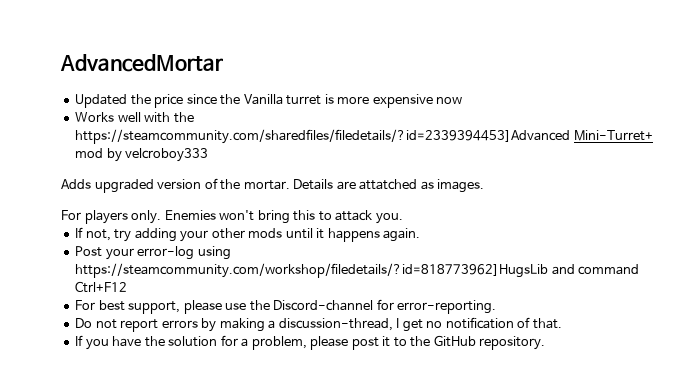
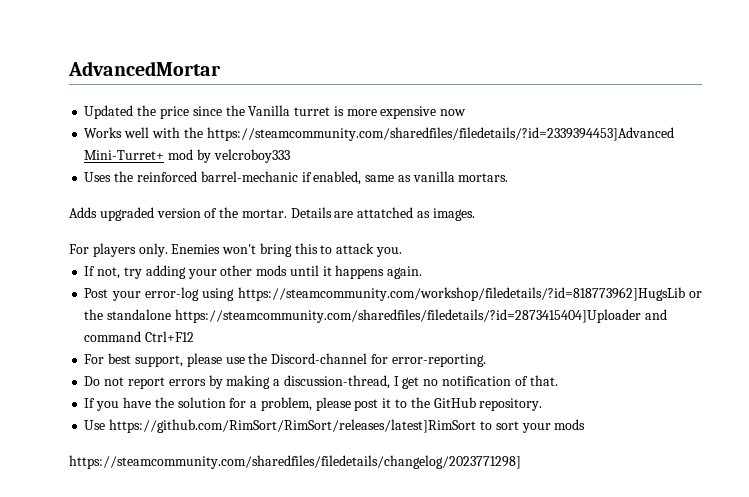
(209, 155) none -> [84,171,509,185] // Uses the reinforced barrel-mechanic if enabled, same as vanilla mortars.
(549, 270) none -> [689,291,703,298] [84,309,641,323] or the standalone https://steamcommunity.com/sharedfiles/filedetails/?id=2873415404]Uploader
(546, 343) none -> [84,419,586,433] [69,455,521,469] // Use https://github.com/RimSort/RimSort/releases/latest]RimSort to sort your mods // https://steamcommunity.com/sharedfiles/filedetails/changelog/2023771298]

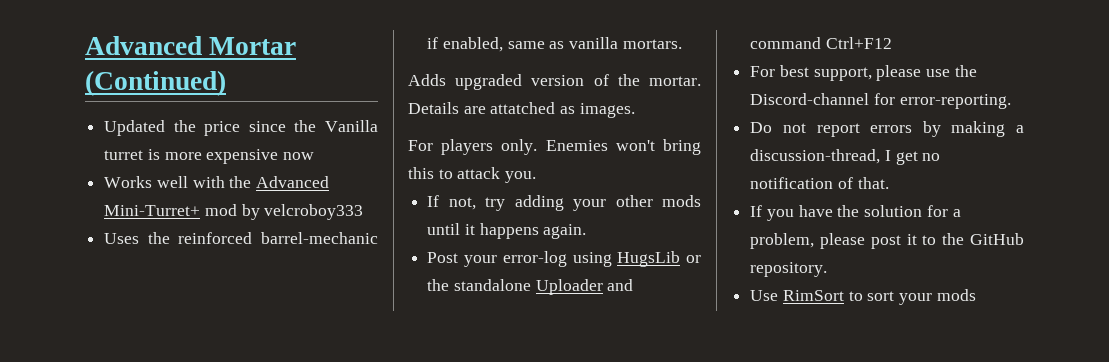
[68,61,221,76] AdvancedMortar -> [85,36,297,55] [85,70,226,96] Advanced Mortar (Continued)
[206,127,674,141] https://steamcommunity.com/sharedfiles/filedetails/?id=2339394453]Advanced -> [256,176,330,188] Advanced
[237,287,685,301] https://steamcommunity.com/workshop/filedetails/?id=818773962]HugsLib -> [617,251,681,267] HugsLib
[174,309,641,323] https://steamcommunity.com/sharedfiles/filedetails/?id=2873415404]Uploader -> [535,279,603,295] Uploader
[109,419,477,433] https://github.com/RimSort/RimSort/releases/latest]RimSort -> [782,290,844,301] RimSort
[69,455,521,469] // https://steamcommunity.com/sharedfiles/filedetails/changelog/2023771298] -> (976, 295) none

